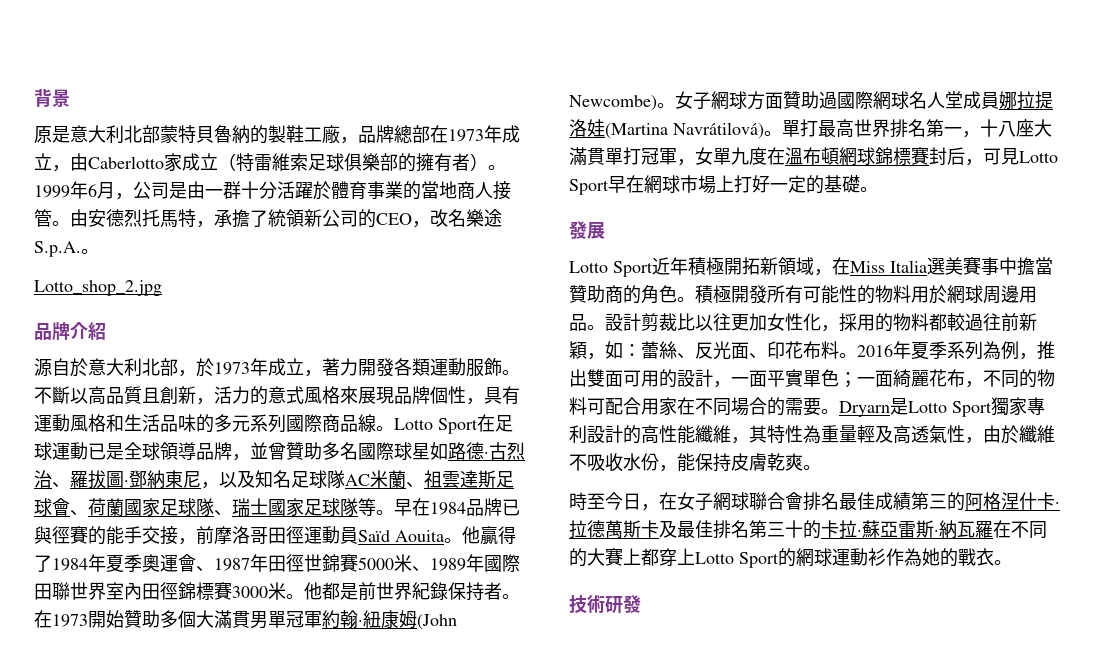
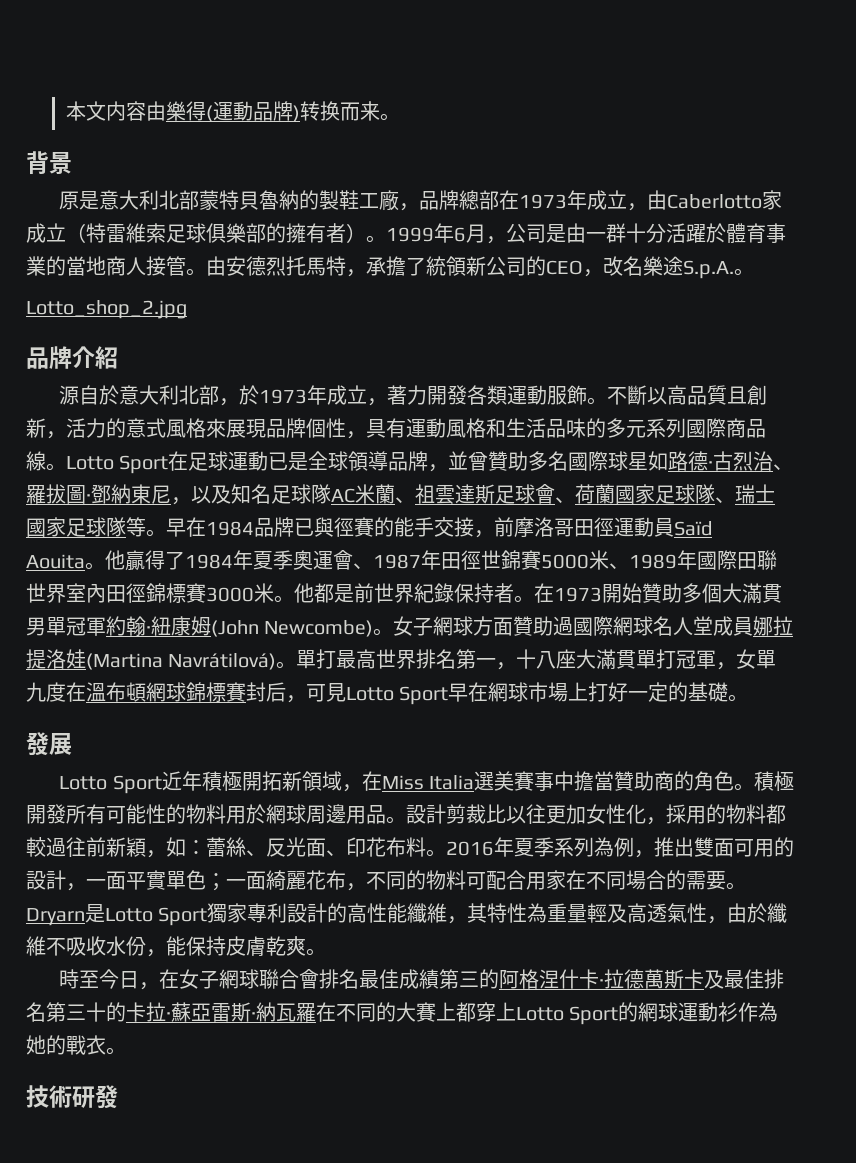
(34, 98) none -> [65,101,400,122] 本文内容由樂得(運動品牌)转换而来。 //

